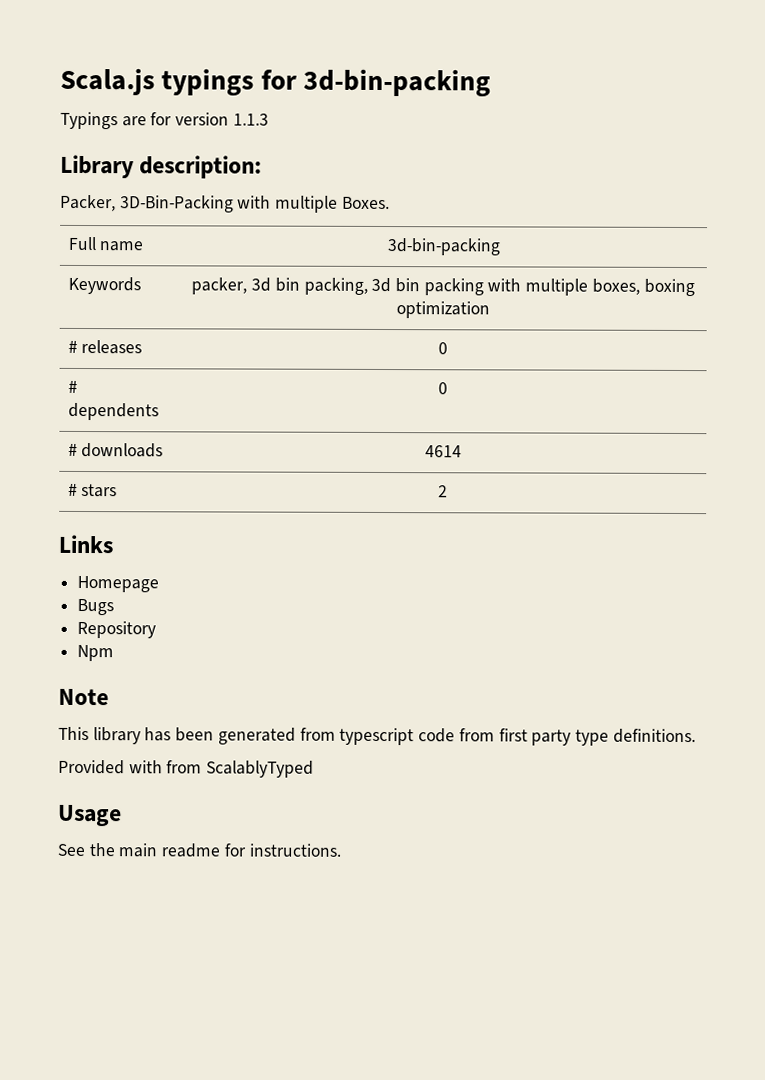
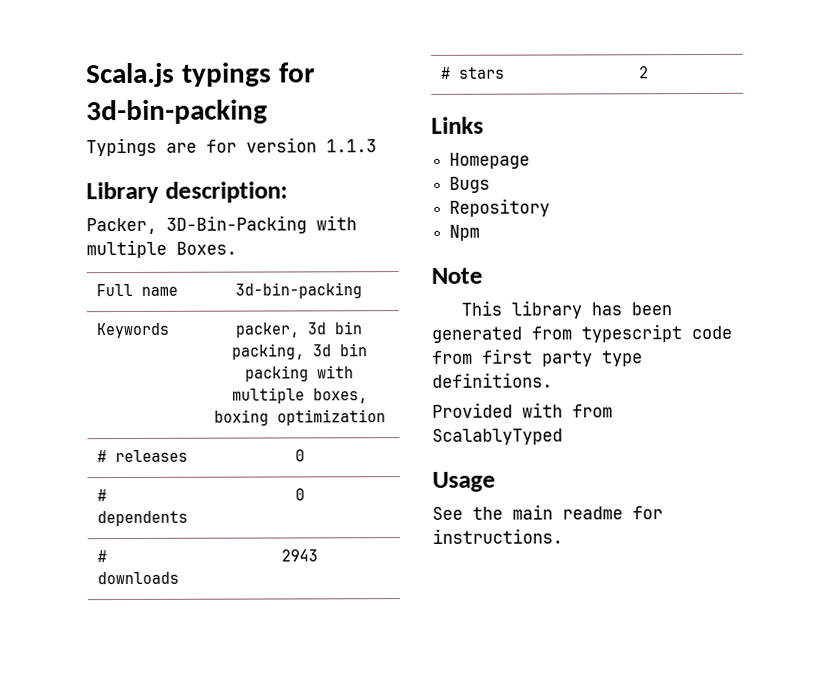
[424,445,462,458] 4614 -> [281,549,318,562] 2943

